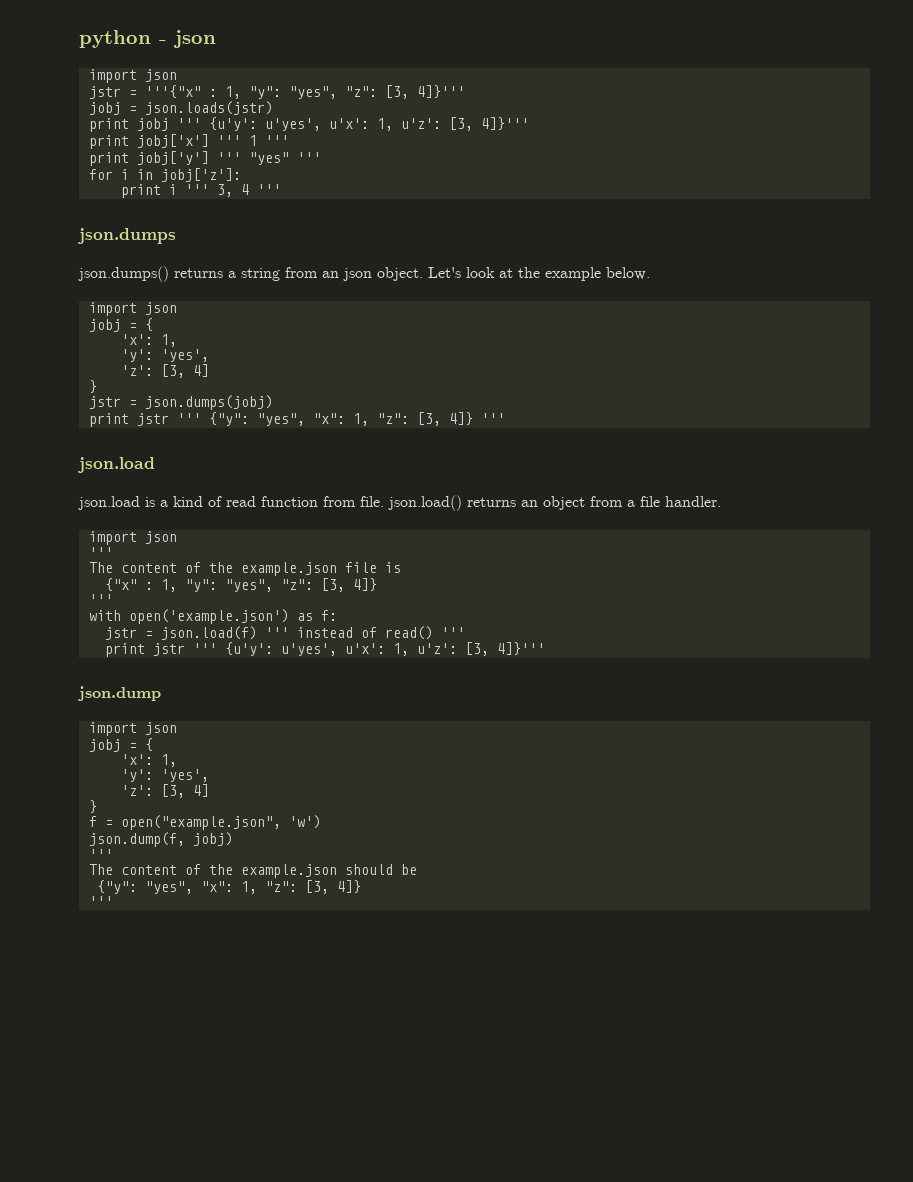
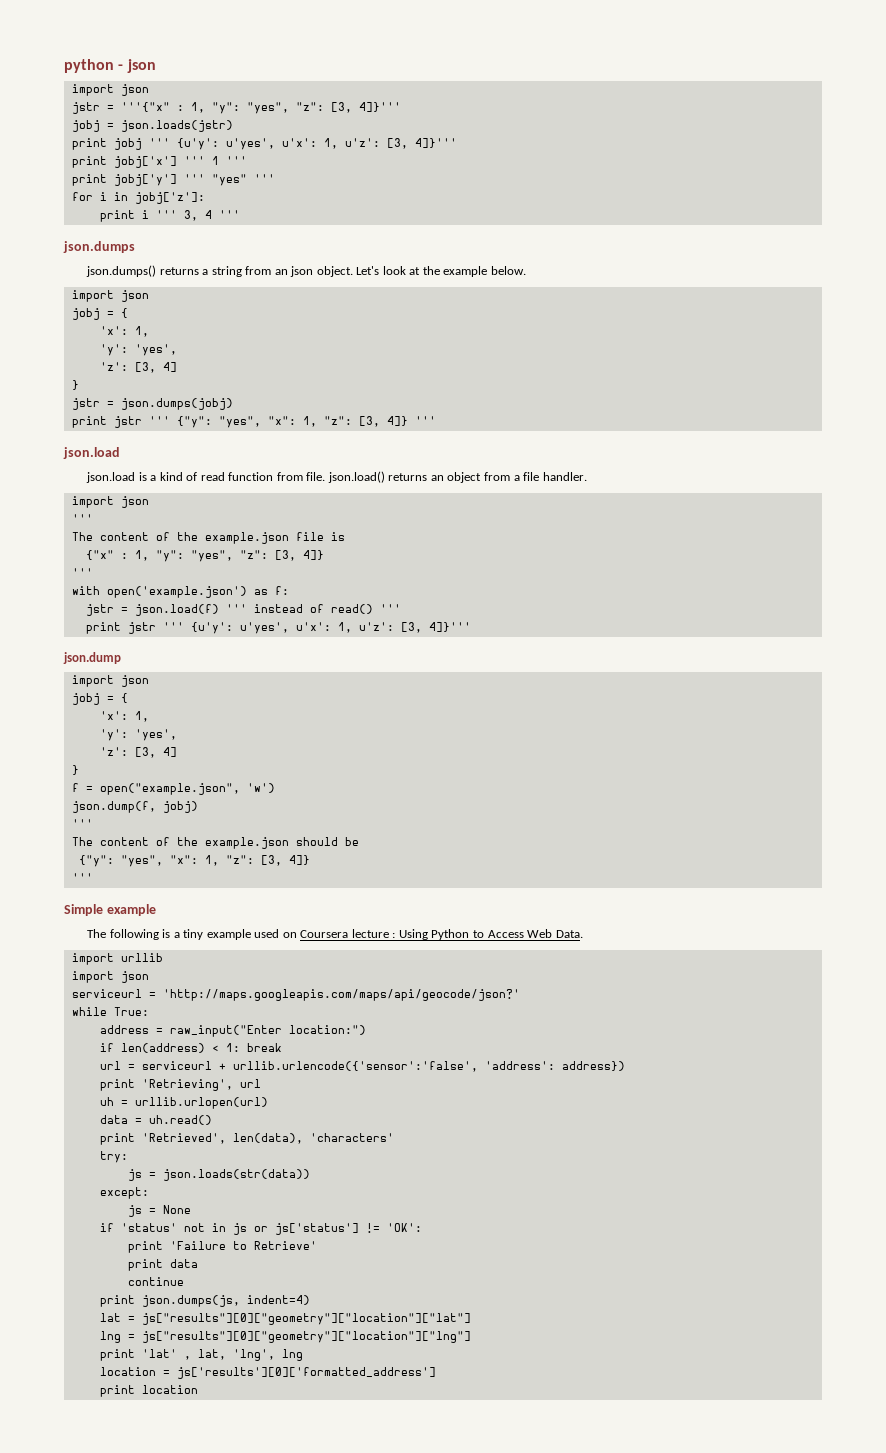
(113, 901) none -> [64,904,156,916] [87,929,583,940] [71,953,163,965] [71,971,149,983] [71,989,520,1001] [71,1007,149,1016] [99,1025,366,1037] [99,1043,282,1053] [99,1061,625,1072] [99,1079,261,1091] [99,1097,268,1109] [99,1115,212,1125] [99,1133,394,1145] [99,1151,128,1163] [127,1169,310,1181] [99,1187,149,1199] [127,1205,191,1217] [99,1223,422,1235] [127,1241,317,1253] [127,1259,198,1271] [127,1277,184,1286] [99,1295,310,1307] [99,1313,471,1325] [99,1331,471,1343] [99,1349,303,1361] [99,1367,436,1379] [99,1385,198,1397] // Simple example // The following is a tiny example used on Coursera lecture : Using Python to Access Web Data. // import urllib // import json // serviceurl = 'http://maps.googleapis.com/maps/api/geocode/json?' // while True: // address = raw_input("Enter location:") // if len(address) < 1: break // url = serviceurl + urllib.urlencode({'sensor':'false', 'address': address}) // print 'Retrieving', url // uh = urllib.urlopen(url) // data = uh.read() // print 'Retrieved', len(data), 'characters' // try: // js = json.loads(str(data)) // except: // js = None // if 'status' not in js or js['status'] != 'OK': // print 'Failure to Retrieve' // print data // continue // print json.dumps(js, indent=4) // lat = js["results"][0]["geometry"]["location"]["lat"] // lng = js["results"][0]["geometry"]["location"]["lng"] // print 'lat' , lat, 'lng', lng // location = js['results'][0]['formatted_address'] // print location

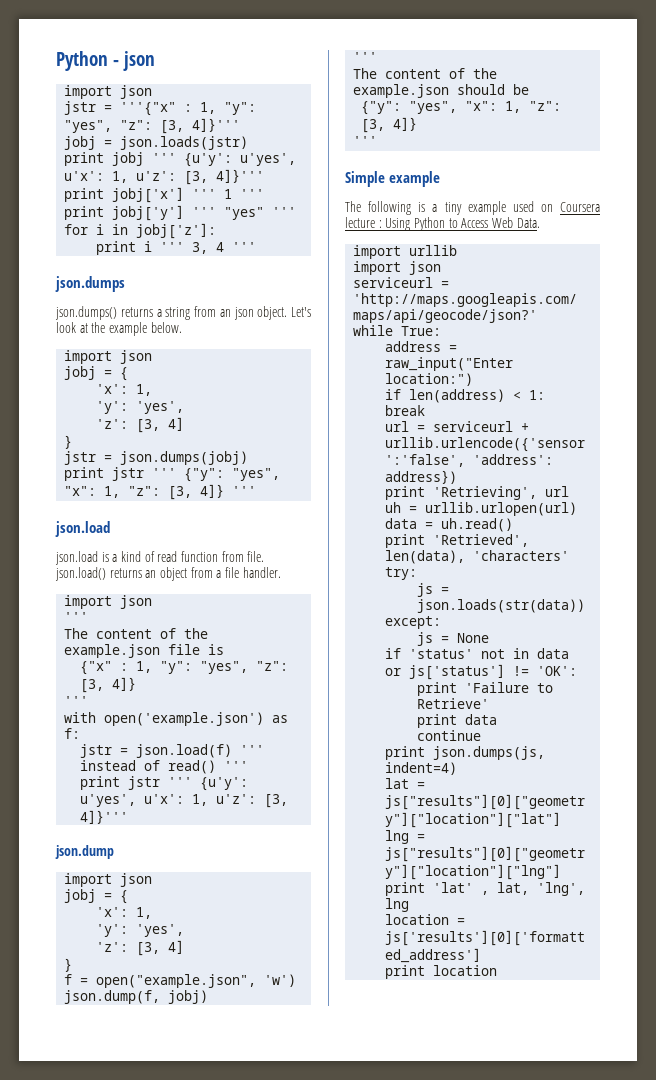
[64,59,114,73] python -> [56,51,108,71] Python
[232,1223,247,1235] js -> [537,648,570,659] data

